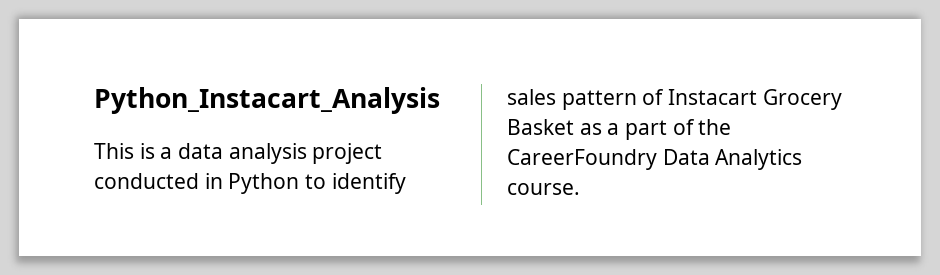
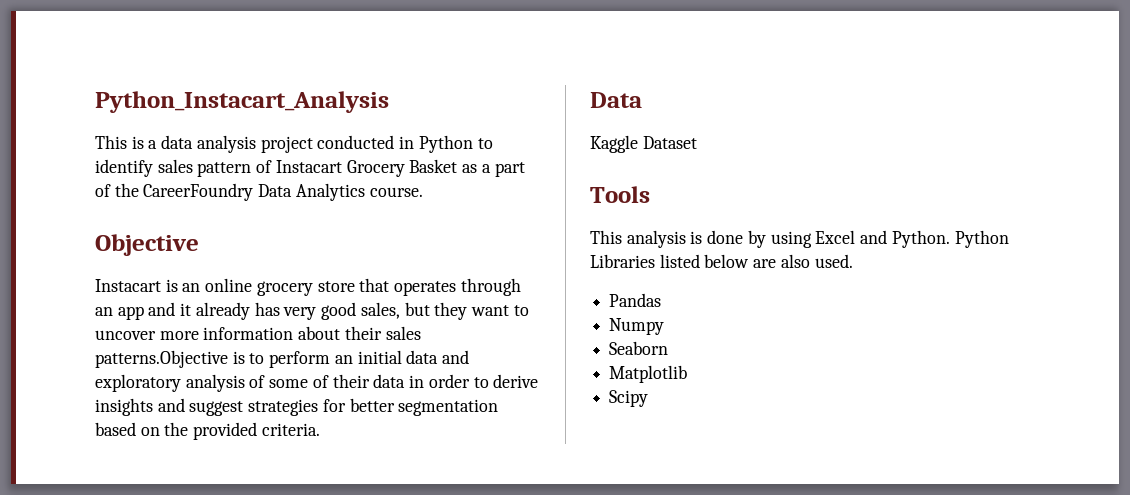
(580, 189) none -> [95,234,199,256] [95,278,521,296] [95,302,529,320] [95,326,421,340] [95,350,470,368] [95,374,539,392] [95,398,499,416] [95,422,320,440] [590,92,642,108] [590,135,697,153] [590,186,650,203] [590,230,1009,248] [590,254,853,268] [609,293,662,307] [609,318,665,335] [609,341,669,355] [609,365,688,383] [609,390,649,407] // Objective // Instacart is an online grocery store that operates through an app and it already has very good sales, but they want to uncover more information about their sales patterns.Objective is to perform an initial data and exploratory analysis of some of their data in order to derive insights and suggest strategies for better segmentation based on the provided criteria. // Data // Kaggle Dataset // Tools // This analysis is done by using Excel and Python. Python Libraries listed below are also used. // Pandas // Numpy // Seaborn // Matplotlib // Scipy

